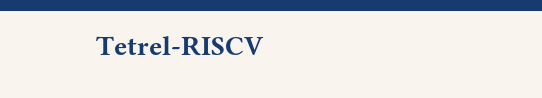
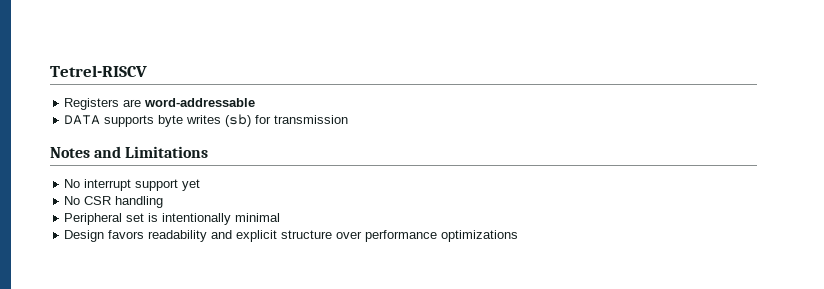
(264, 46) none -> [64,98,256,110] [64,114,349,127] [50,146,209,158] [64,179,201,191] [64,196,164,208] [64,213,281,225] [64,230,519,242] // Registers are word-addressable // DATA supports byte writes (sb) for transmission // Notes and Limitations // No interrupt support yet // No CSR handling // Peripheral set is intentionally minimal // Design favors readability and explicit structure over performance optimizations

